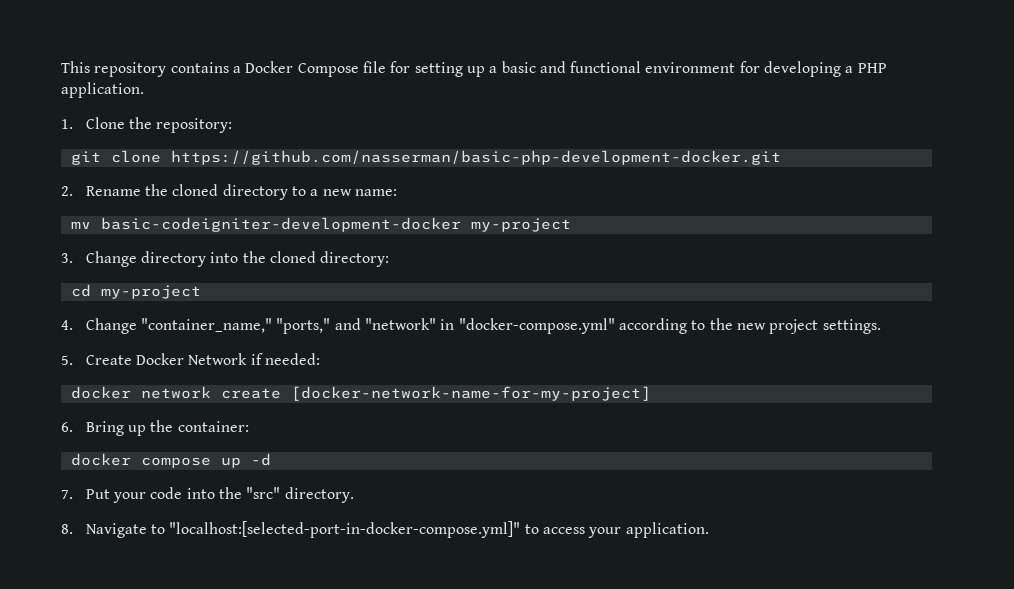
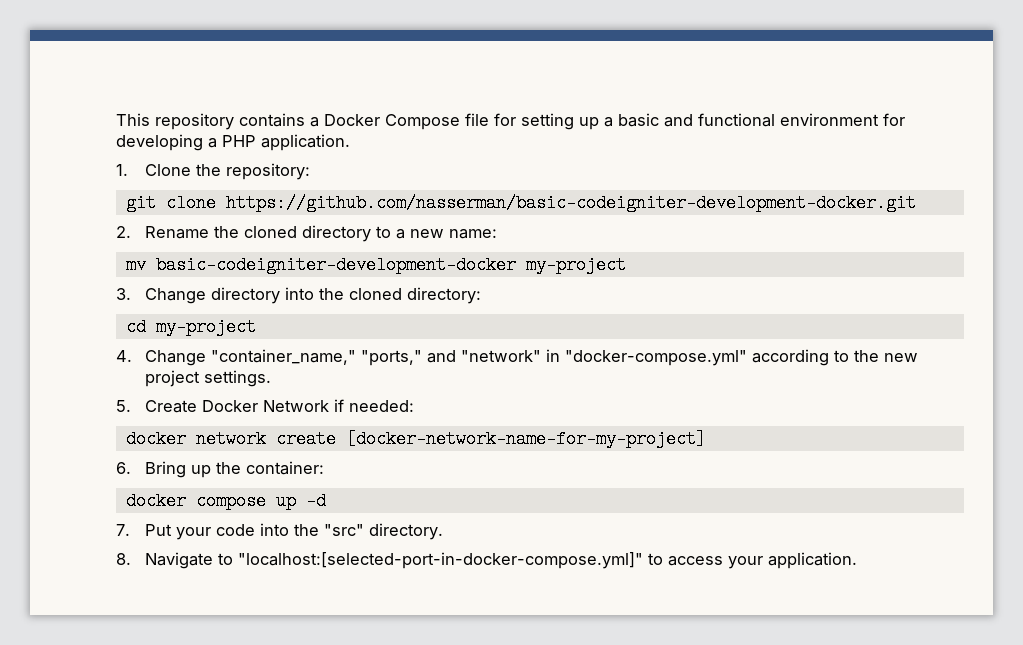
[170,150,781,165] https://github.com/nasserman/basic-php-development-docker.git -> [225,194,916,212] https://github.com/nasserman/basic-codeigniter-development-docker.git

